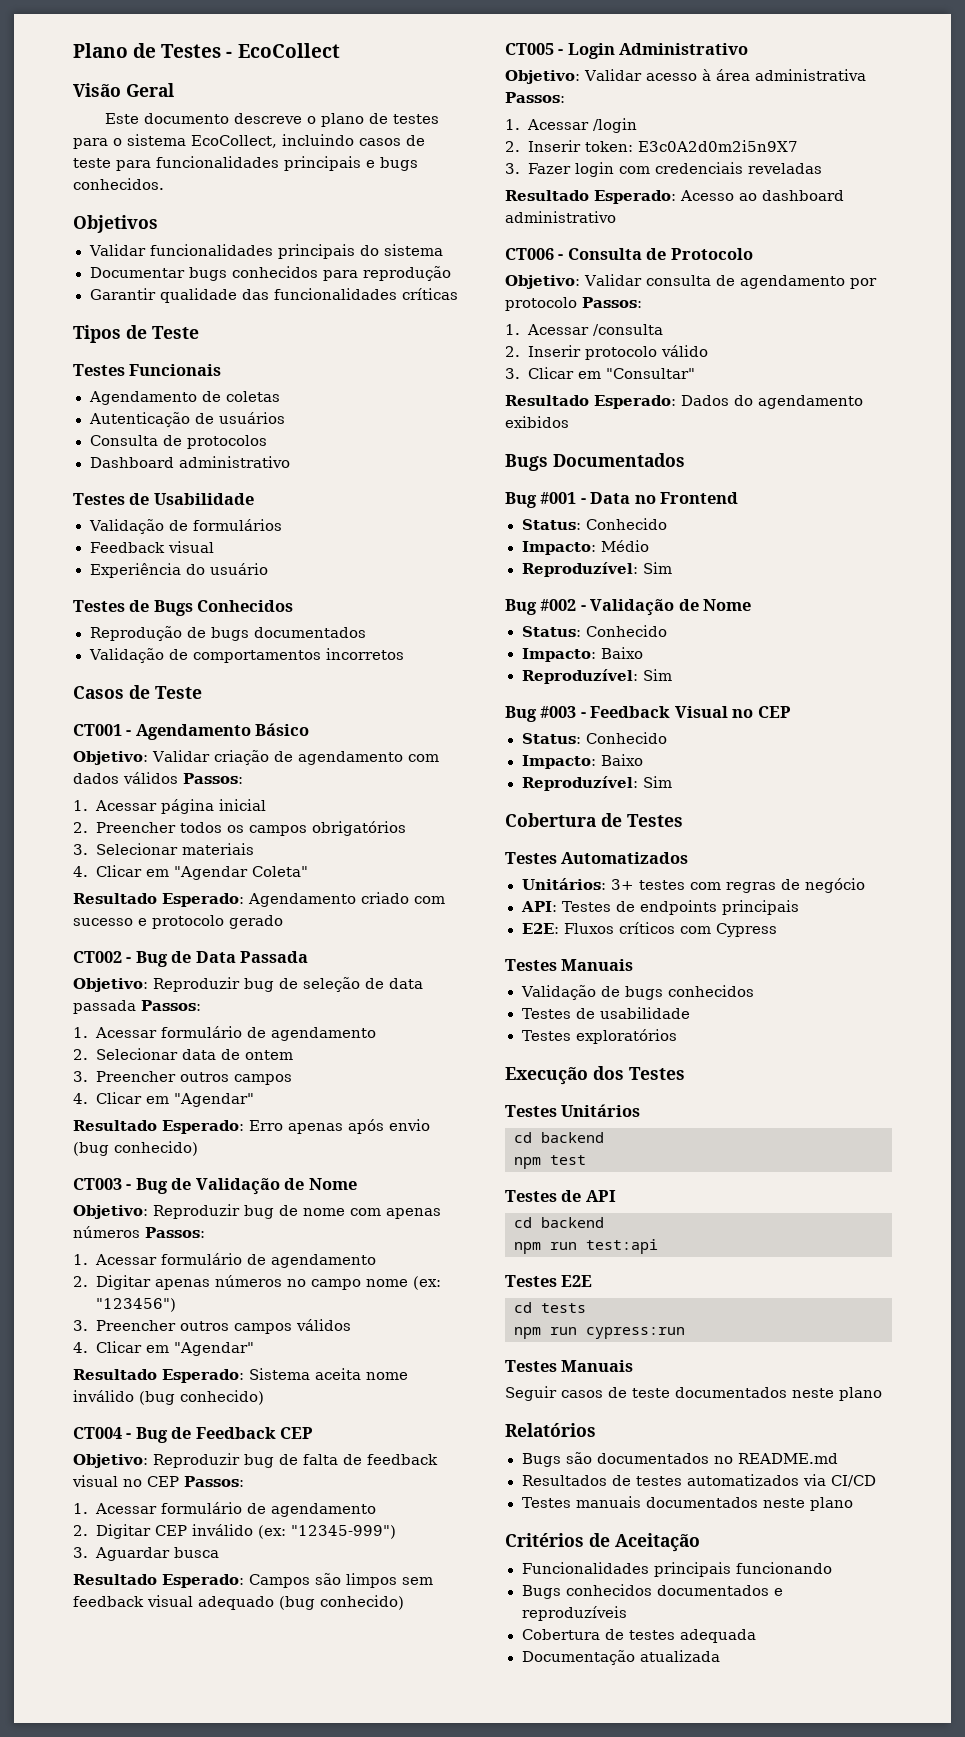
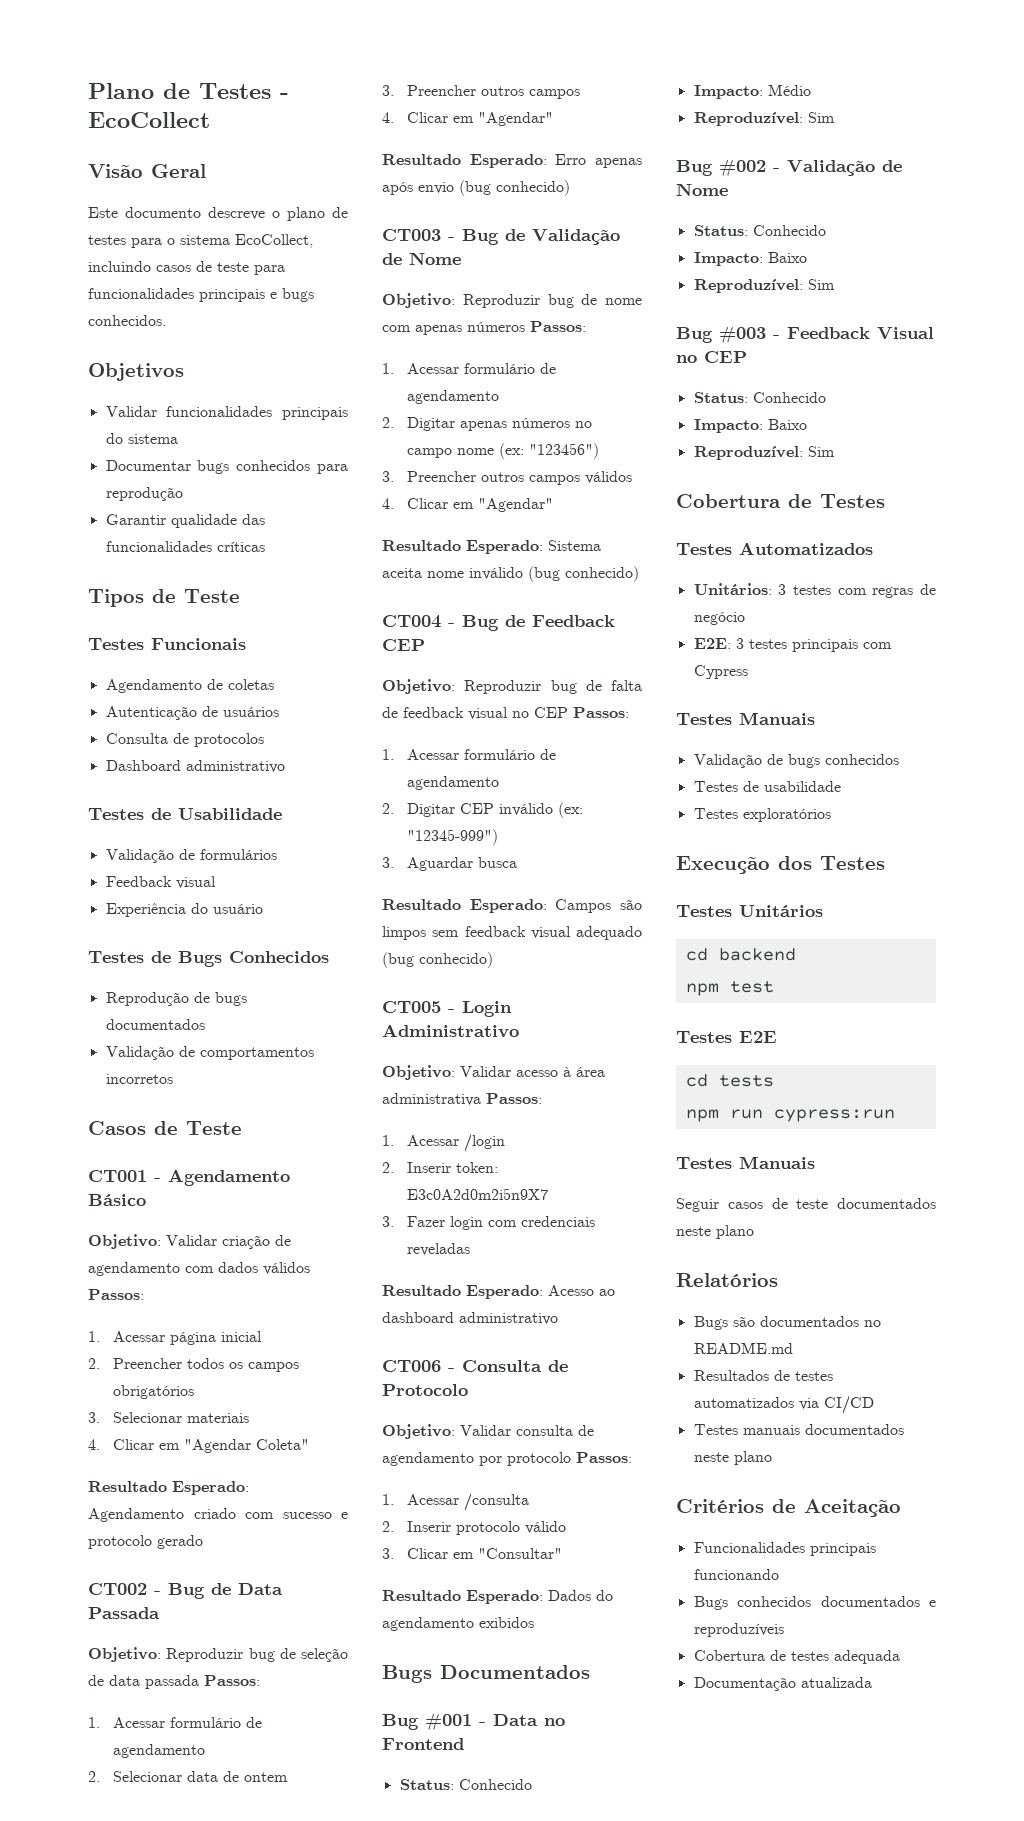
[610,879,634,890] 3+ -> [778,584,787,595] 3
[520,900,800,915] [521,922,675,934] API: Testes de endpoints principais // E2E: Fluxos críticos -> [693,638,858,652] E2E: 3 testes principais
[505,1190,616,1202] [514,1217,604,1228] [514,1239,658,1254] // Testes de API // cd backend // npm run test:api -> (774, 987) none

